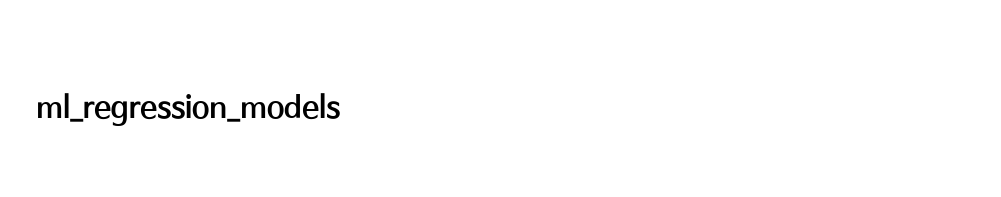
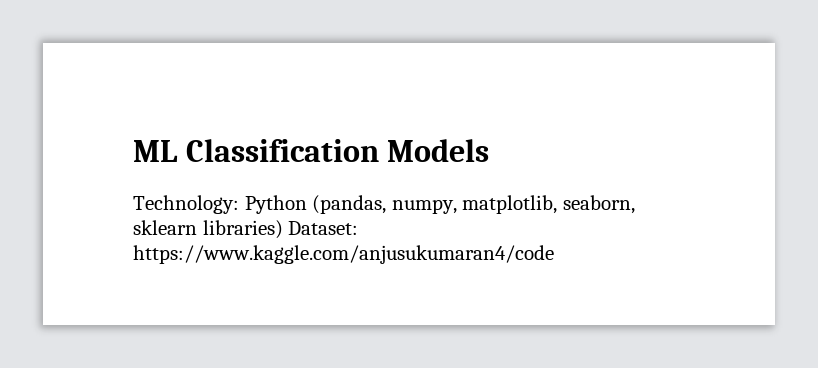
[36,93,340,126] ml_regression_models -> [133,139,490,162] [133,195,635,214] [133,220,359,239] [133,245,554,264] ML Classification Models // Technology: Python (pandas, numpy, matplotlib, seaborn, sklearn libraries) Dataset: https://www.kaggle.com/anjusukumaran4/code

